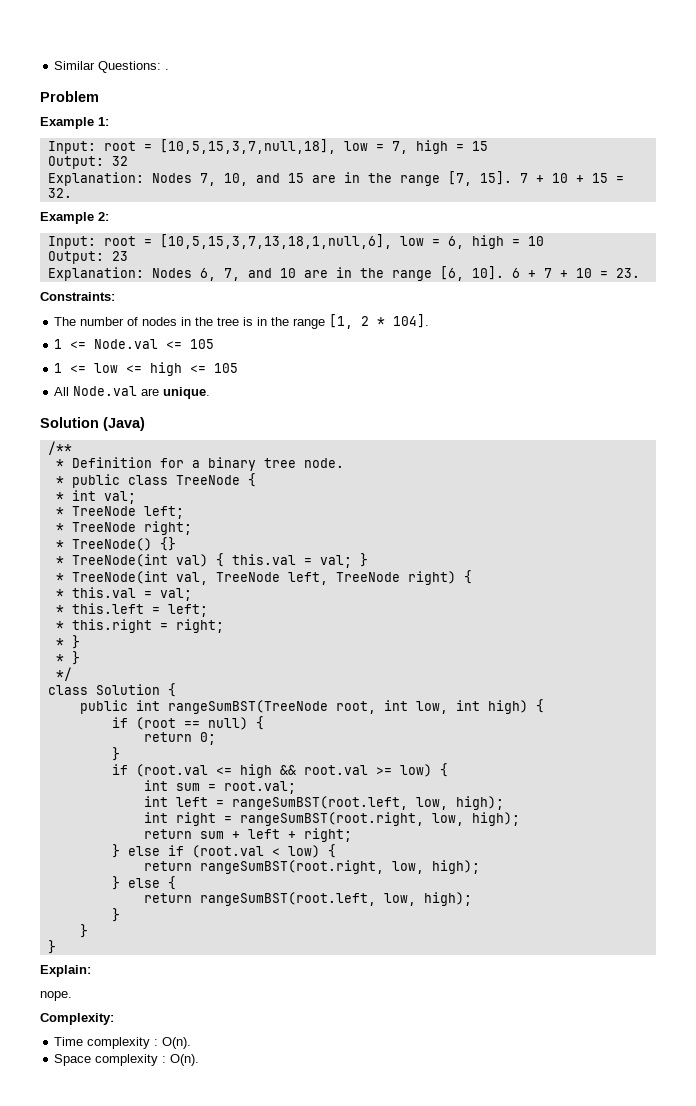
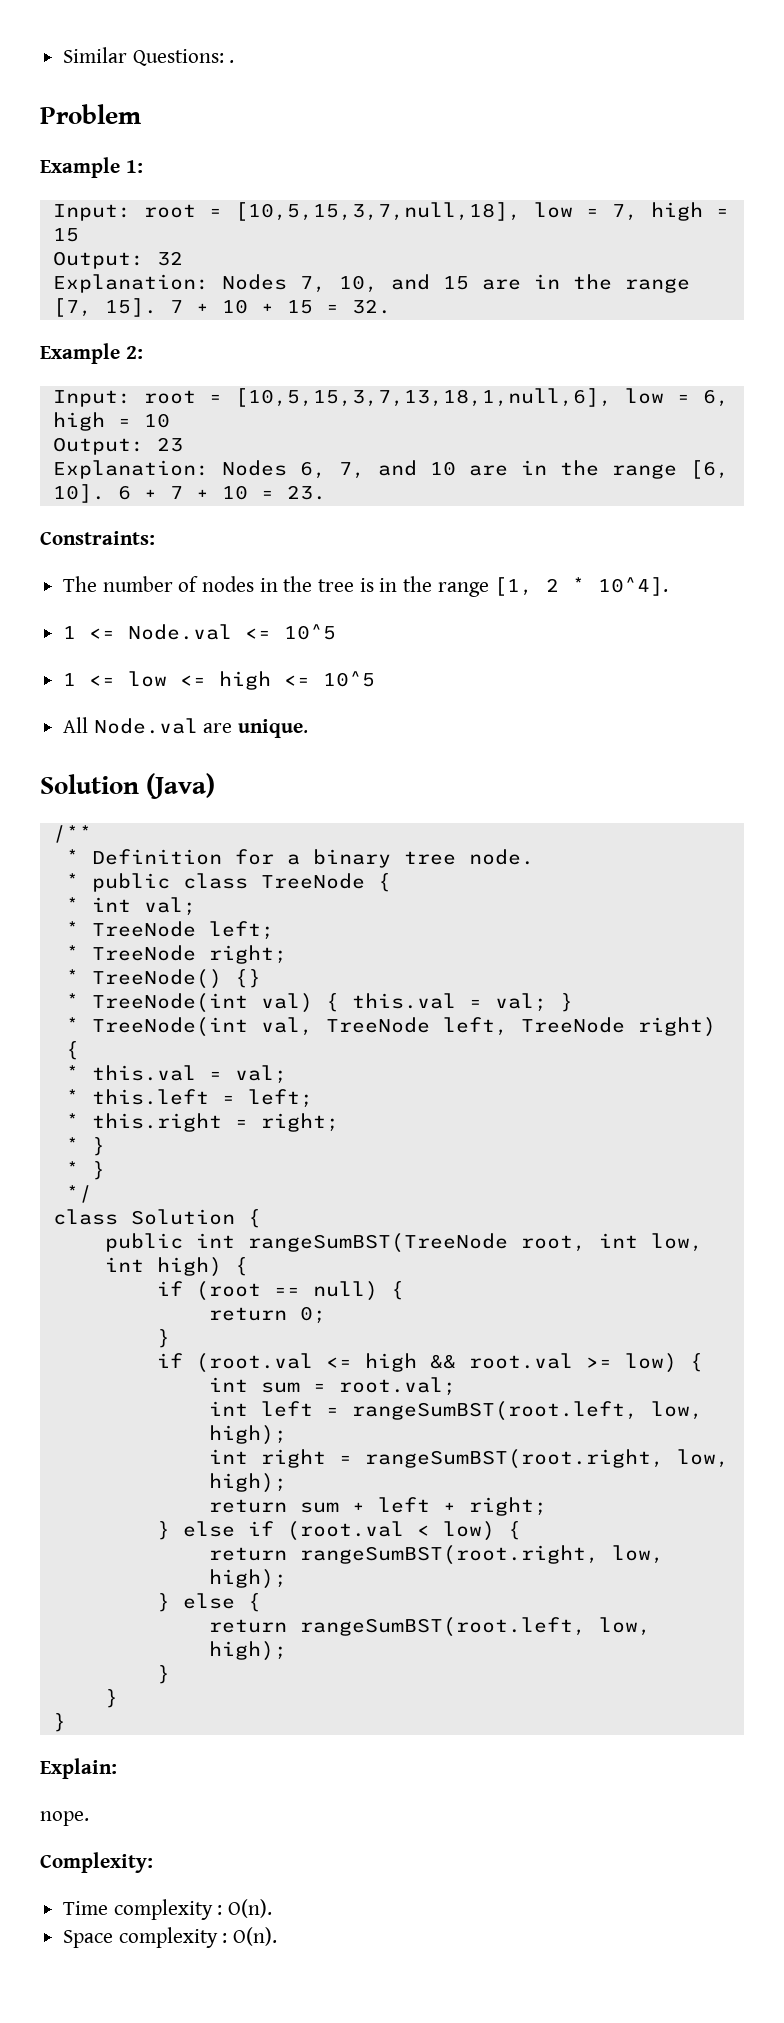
[393,314,430,328] 104]. -> [598,577,669,596] 10^4].
[190,339,215,349] 105 -> [284,624,337,640] 10^5
[214,363,239,373] 105 -> [323,671,376,687] 10^5

